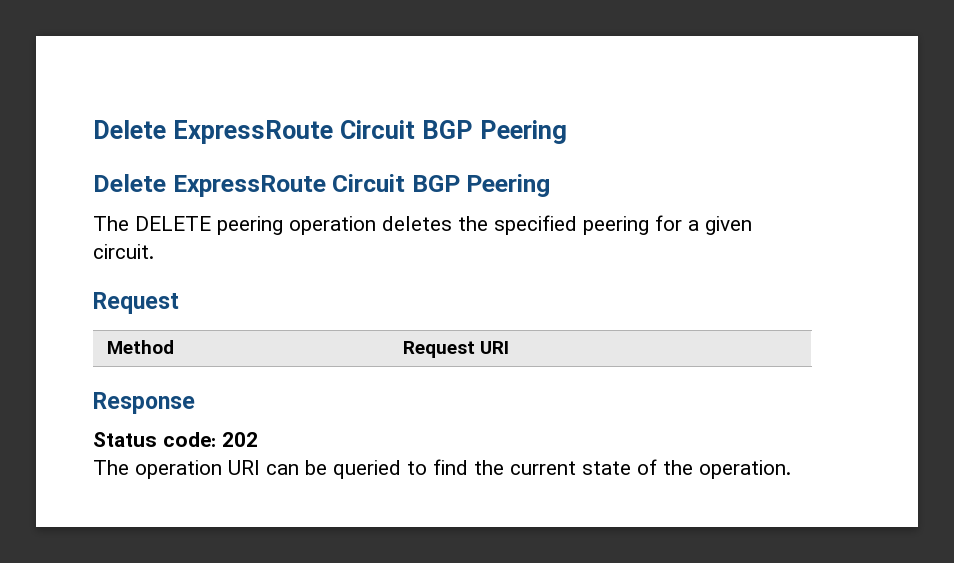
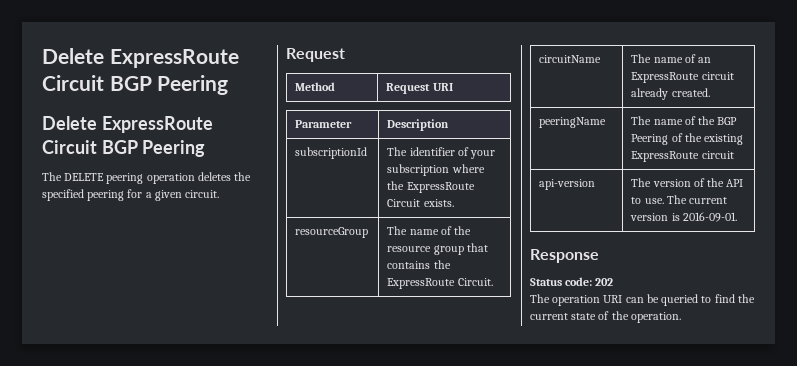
(510, 347) none -> [295,120,353,128] [387,119,450,131] [295,147,368,159] [387,147,496,159] [387,164,485,176] [387,181,475,193] [387,199,454,207] [295,227,369,238] [387,226,472,235] [387,243,488,255] [387,260,451,269] [387,278,493,289] [539,55,602,63] [631,54,712,63] [631,72,734,83] [631,88,710,100] [539,117,607,128] [631,116,738,125] [631,133,744,145] [631,151,734,162] [539,179,596,190] [631,178,744,187] [631,195,728,204] [630,212,737,222] // Parameter | Description // subscriptionId | The identifier of your subscription where the ExpressRoute Circuit exists. // resourceGroup | The name of the resource group that contains the ExpressRoute Circuit. // circuitName | The name of an ExpressRoute circuit already created. // peeringName | The name of the BGP Peering of the existing ExpressRoute circuit // api-version | The version of the API to use. The current version is 2016-09-01.

